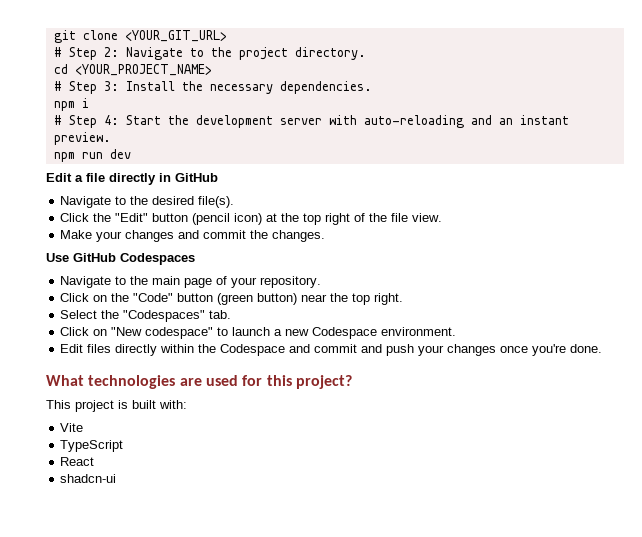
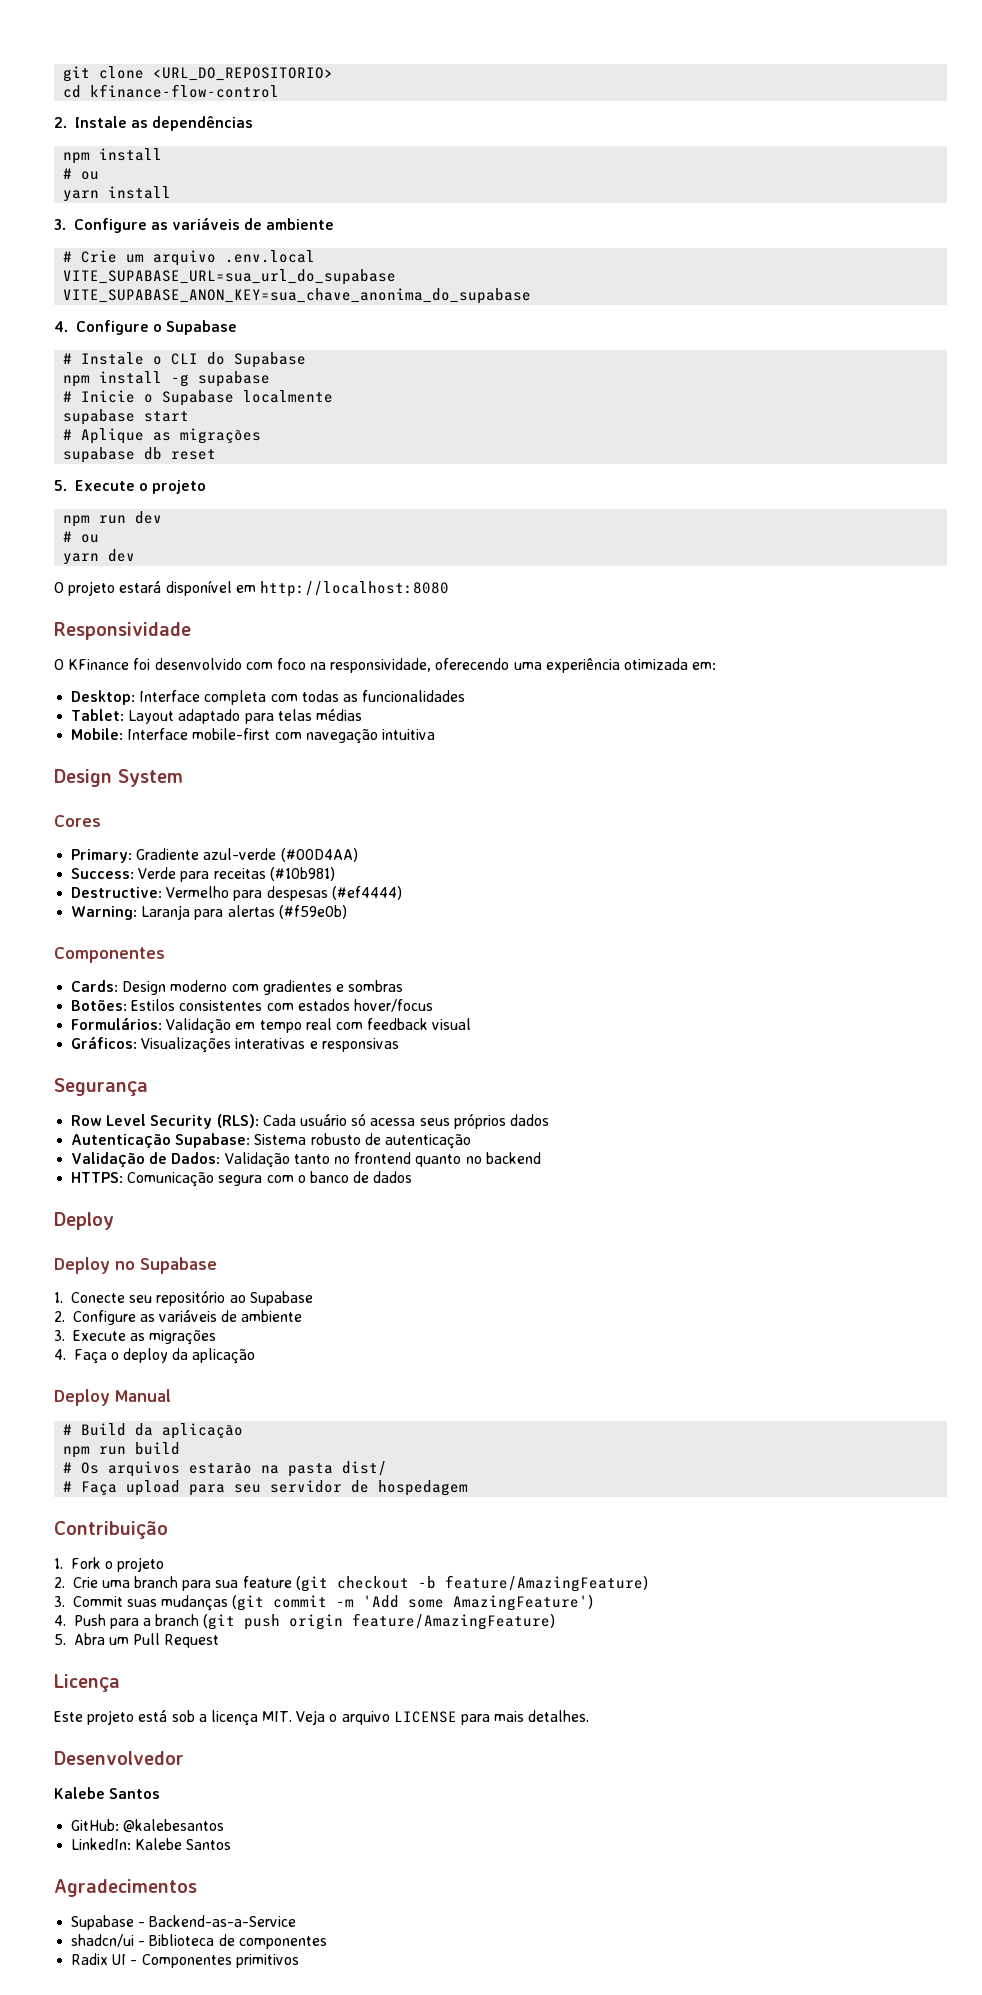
[124,30,227,42] [53,47,366,60] [53,64,212,76] [53,81,372,94] [53,98,89,111] [53,115,569,128] [53,132,111,145] [53,149,131,162] [46,173,218,185] [60,196,235,208] [60,213,443,225] [60,230,326,242] [46,253,195,265] [60,276,322,288] [60,293,404,305] [60,310,232,322] [60,327,457,339] [60,344,603,356] [46,375,352,389] [46,400,187,412] [60,423,84,432] [60,440,124,452] [60,457,95,466] [60,474,117,483] <YOUR_GIT_URL> // # Step 2: Navigate to the project directory. // cd <YOUR_PROJECT_NAME> // # Step 3: Install the necessary dependencies. // npm i // # Step 4: Start the development server with auto-reloading and an instant preview. // npm run dev // Edit a file directly in GitHub // Navigate to the desired file(s). // Click the "Edit" button (pencil icon) at the top right of the file view. // Make your changes and commit the changes. // Use GitHub Codespaces // Navigate to the main page of your repository. // Click on the "Code" button (green button) near the top right. // Select the "Codespaces" tab. // Click on "New codespace" to launch a new Codespace environment. // Edit files directly within the Codespace and commit and push your changes once you're done. // What technologies are used for this project? // This project is built with: // Vite // TypeScript // React // shadcn-ui -> [153,67,334,81] [63,84,280,98] [54,116,254,131] [63,148,163,164] [63,168,100,180] [63,186,172,202] [54,217,335,233] [63,250,316,266] [63,269,397,285] [63,288,532,304] [54,320,238,335] [63,352,307,368] [63,371,271,387] [63,390,334,406] [63,409,190,425] [63,428,262,444] [63,447,217,463] [54,480,207,494] [63,511,163,527] [63,531,100,543] [63,549,136,565] [54,580,449,597] [54,622,191,640] [54,658,717,673] [71,690,466,705] [71,709,362,724] [71,728,435,744] [54,769,183,787] [54,815,101,827] [71,848,358,863] [71,867,335,882] [71,886,402,901] [71,905,347,920] [54,947,165,963] [71,980,404,995] [71,999,433,1012] [71,1017,472,1034] [71,1036,399,1053] [54,1078,148,1096] [71,1113,549,1129] [71,1133,471,1149] [71,1152,541,1168] [71,1171,413,1187] [54,1212,114,1230] [54,1257,217,1274] [54,1290,313,1306] [54,1310,303,1325] [54,1330,217,1345] [54,1348,256,1364] [54,1389,171,1406] [63,1423,244,1439] [63,1442,181,1458] [63,1461,388,1477] [63,1480,469,1496] [54,1521,168,1539] [54,1557,165,1572] [54,1575,648,1592] [54,1595,594,1611] [54,1613,556,1630] [54,1633,220,1648] [54,1674,120,1692] [54,1710,590,1726] [54,1751,184,1765] [54,1787,161,1799] [71,1819,225,1833] [71,1838,232,1850] [54,1879,197,1897] [71,1915,297,1930] [71,1934,327,1949] [71,1953,299,1968] <URL_DO_REPOSITORIO> // cd kfinance-flow-control // 2. Instale as dependências // npm install // # ou // yarn install // 3. Configure as variáveis de ambiente // # Crie um arquivo .env.local // VITE_SUPABASE_URL=sua_url_do_supabase // VITE_SUPABASE_ANON_KEY=sua_chave_anonima_do_supabase // 4. Configure o Supabase // # Instale o CLI do Supabase // npm install -g supabase // # Inicie o Supabase localmente // supabase start // # Aplique as migrações // supabase db reset // 5. Execute o projeto // npm run dev // # ou // yarn dev // O projeto estará disponível em http://localhost:8080 // Responsividade // O KFinance foi desenvolvido com foco na responsividade, oferecendo uma experiência otimizada em: // Desktop: Interface completa com todas as funcionalidades // Tablet: Layout adaptado para telas médias // Mobile: Interface mobile-first com navegação intuitiva // Design System // Cores // Primary: Gradiente azul-verde (#00D4AA) // Success: Verde para receitas (#10b981) // Destructive: Vermelho para despesas (#ef4444) // Warning: Laranja para alertas (#f59e0b) // Componentes // Cards: Design moderno com gradientes e sombras // Botões: Estilos consistentes com estados hover/focus // Formulários: Validação em tempo real com feedback visual // Gráficos: Visualizações interativas e responsivas // Segurança // Row Level Security (RLS): Cada usuário só acessa seus próprios dados // Autenticação Supabase: Sistema robusto de autenticação // Validação de Dados: Validação tanto no frontend quanto no backend // HTTPS: Comunicação segura com o banco de dados // Deploy // Deploy no Supabase // 1. Conecte seu repositório ao Supabase // 2. Configure as variáveis de ambiente // 3. Execute as migrações // 4. Faça o deploy da aplicação // Deploy Manual // # Build da aplicação // npm run build // # Os arquivos estarão na pasta dist/ // # Faça upload para seu servidor de hospedagem // Contribuição // 1. Fork o projeto // 2. Crie uma branch para sua feature (git checkout -b feature/AmazingFeature) // 3. Commit suas mudanças (git commit -m 'Add some AmazingFeature') // 4. Push para a branch (git push origin feature/AmazingFeature) // 5. Abra um Pull Request // Licença // Este projeto está sob a licença MIT. Veja o arquivo LICENSE para mais detalhes. // Desenvolvedor // Kalebe Santos // GitHub: @kalebesantos // LinkedIn: Kalebe Santos // Agradecimentos // Supabase - Backend-as-a-Service // shadcn/ui - Biblioteca de componentes // Radix UI - Componentes primitivos

